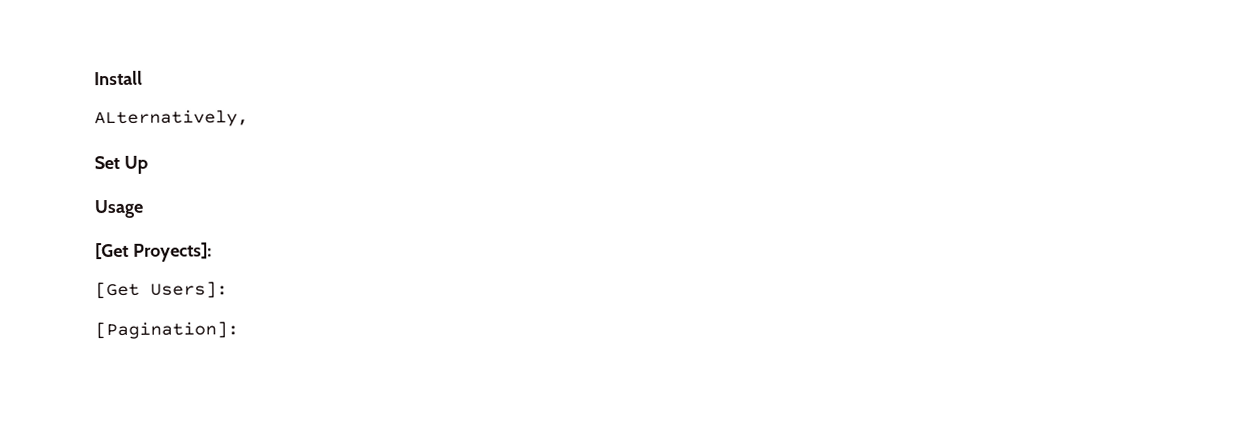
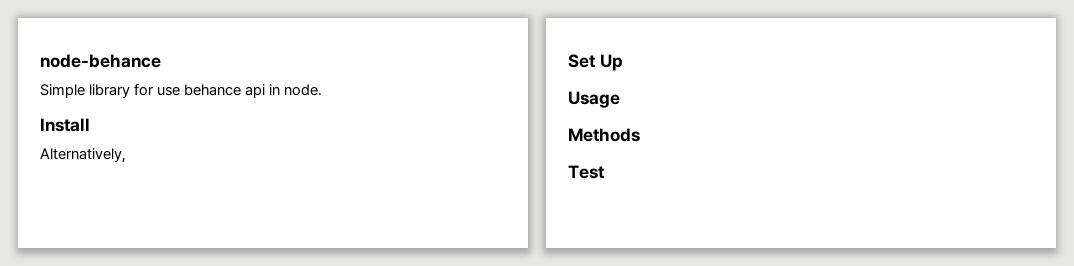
(94, 78) none -> [40,54,161,68] [40,83,323,98] node-behance // Simple library for use behance api in node. //
[94,109,249,128] ALternatively, -> [40,148,126,163] Alternatively,
[95,242,212,262] [95,281,228,300] [95,321,239,340] [Get Proyects]: // [Get Users]: // [Pagination]: -> [568,128,640,142] [568,165,605,179] Methods // Test

